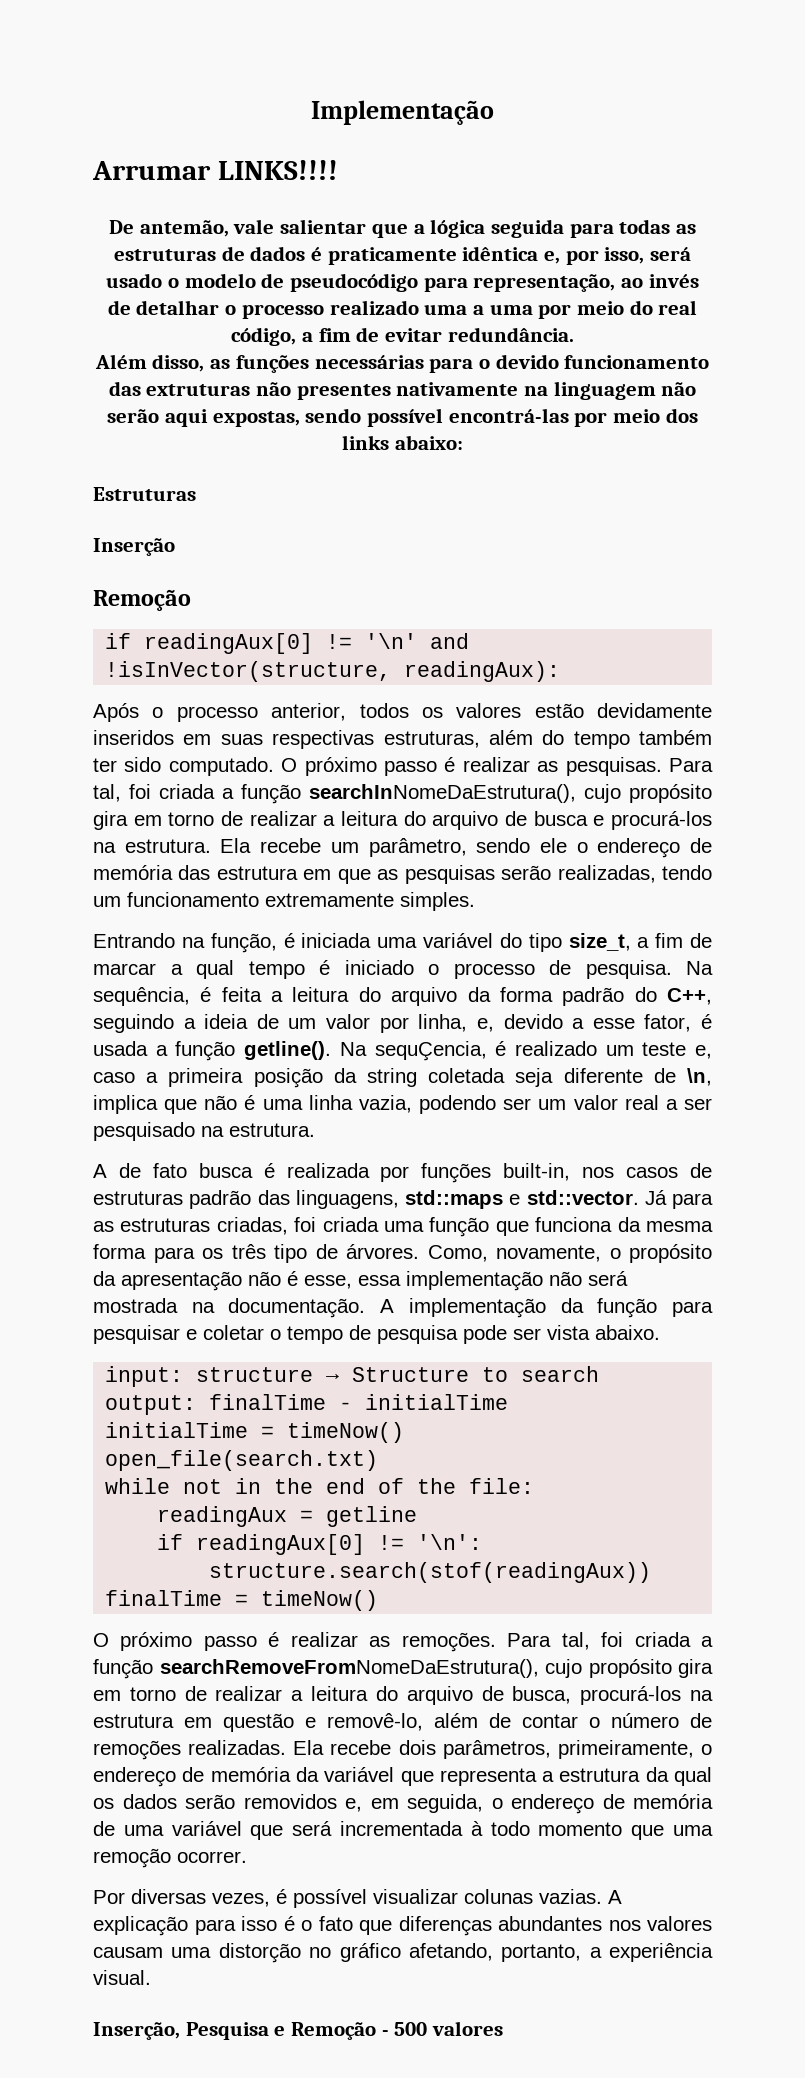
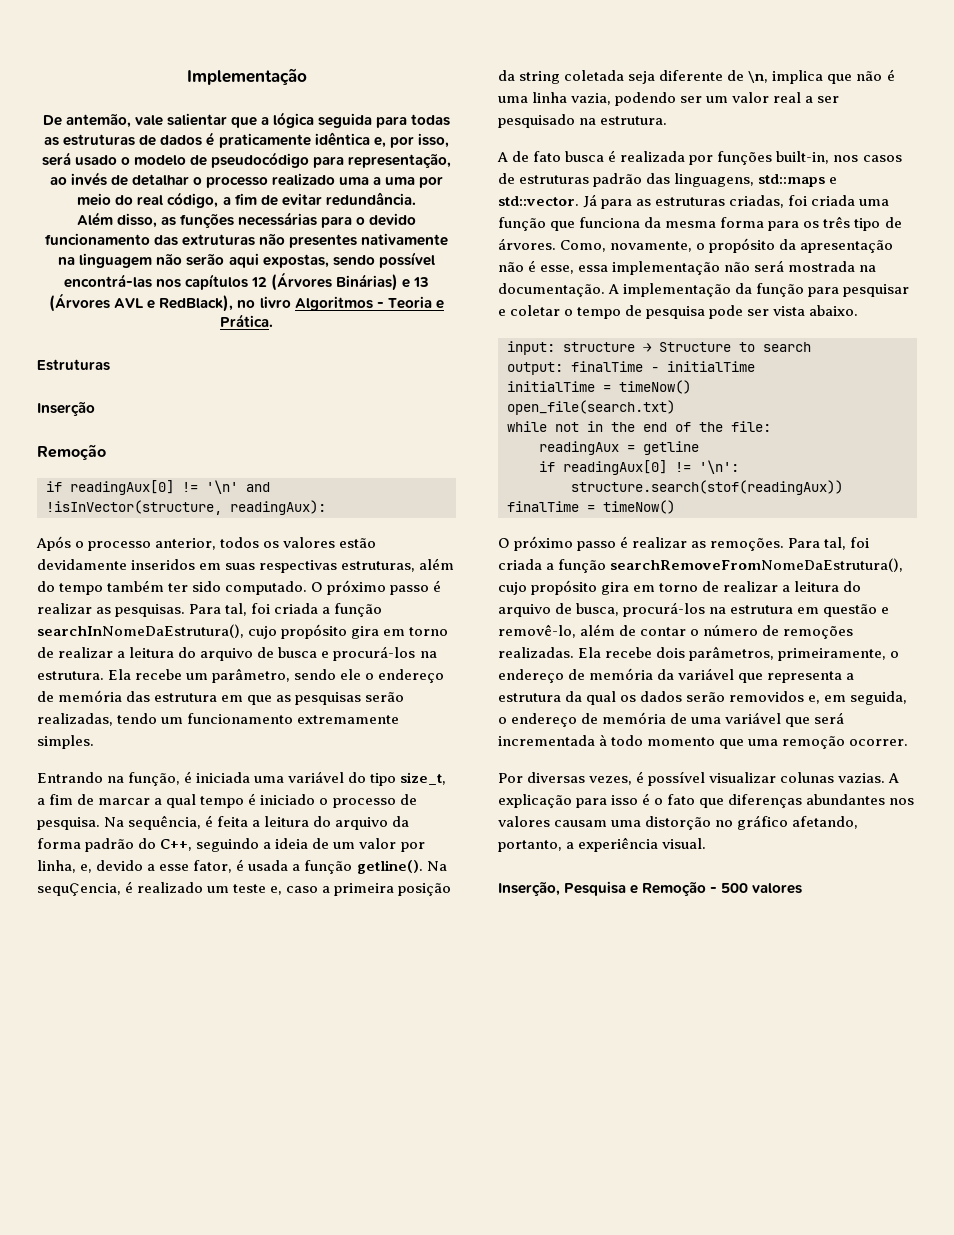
[92,160,338,180] // Arrumar LINKS!!!! -> (307, 76) none
[574,408,698,427] [342,435,463,450] por meio dos links abaixo: -> [155,272,430,291] [49,293,444,312] [220,314,273,327] nos capítulos 12 (Árvores Binárias) e 13 (Árvores AVL e RedBlack), no livro Algoritmos - Teoria e Prática.

